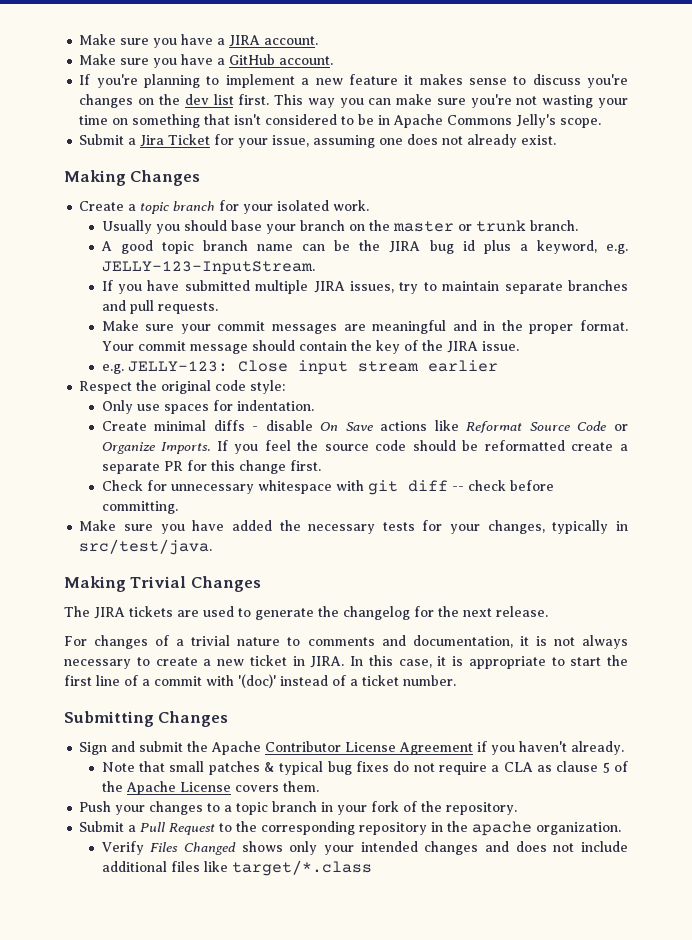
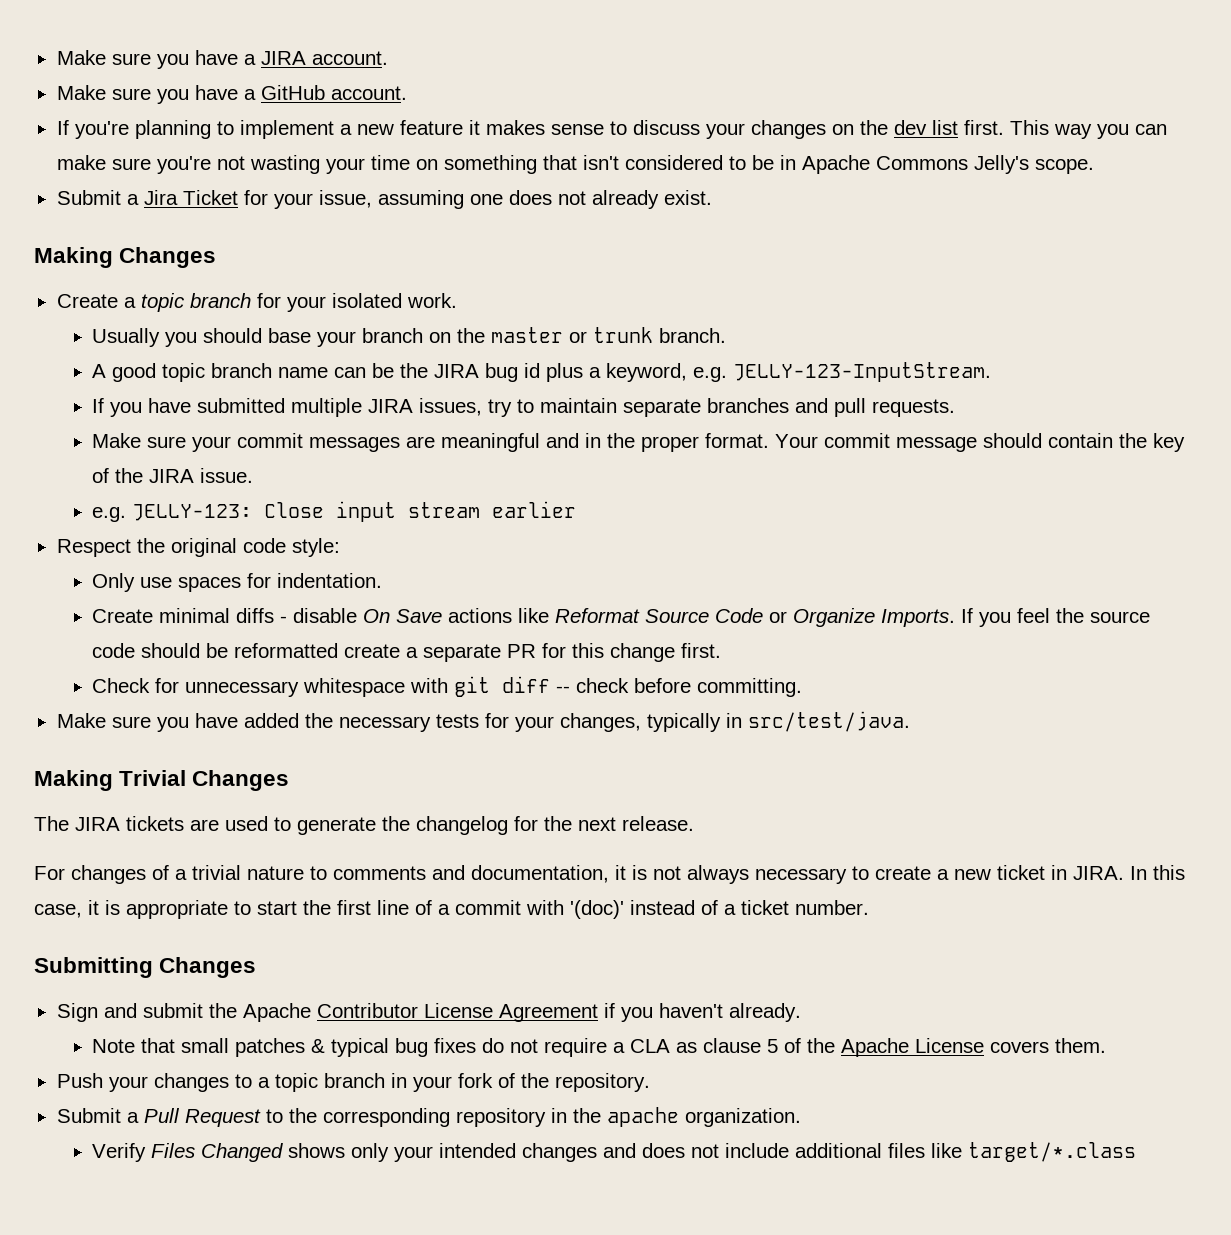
[587,74,629,88] you're -> [705,123,745,139] your

